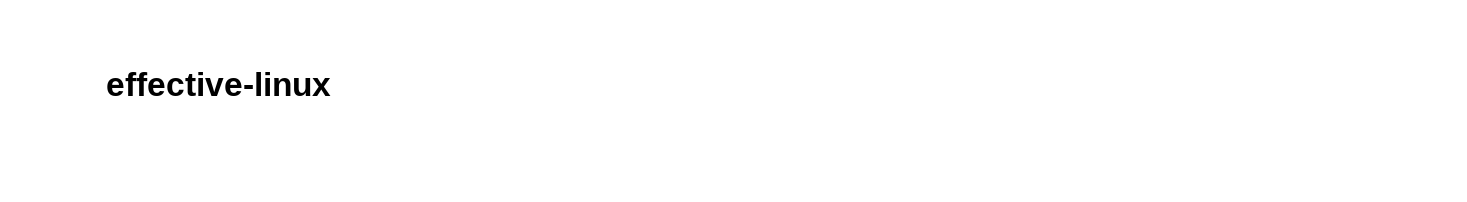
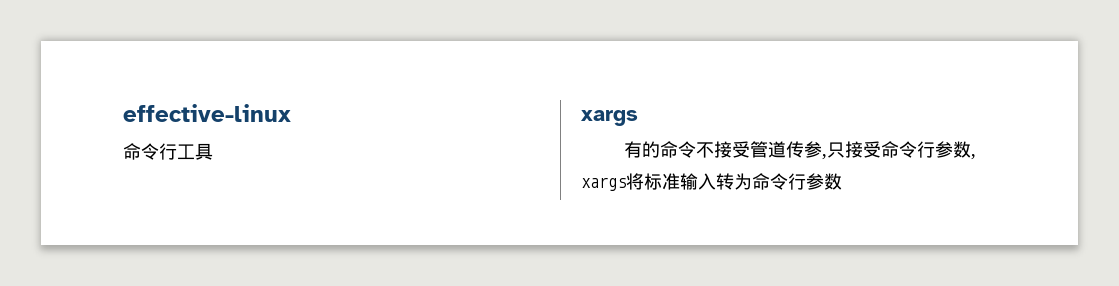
(331, 84) none -> [123,143,213,160] [581,110,638,126] [624,141,977,160] [581,173,842,191] // 命令行工具 // xargs // 有的命令不接受管道传参,只接受命令行参数, xargs将标准输入转为命令行参数

